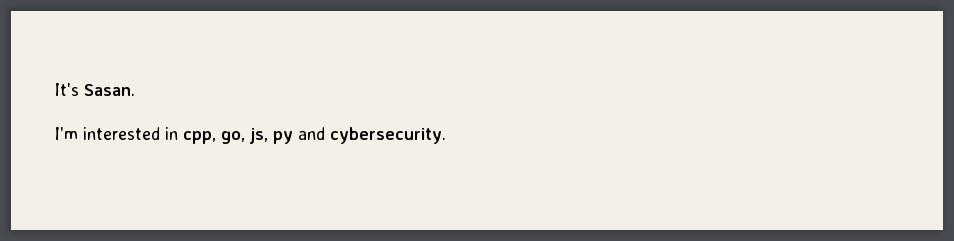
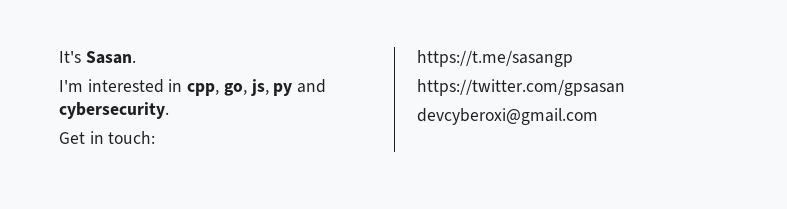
(446, 135) none -> [59,131,156,144] [417,50,573,67] [417,79,625,96] [417,108,598,125] // Get in touch: // https://t.me/sasangp // https://twitter.com/gpsasan // devcyberoxi@gmail.com

